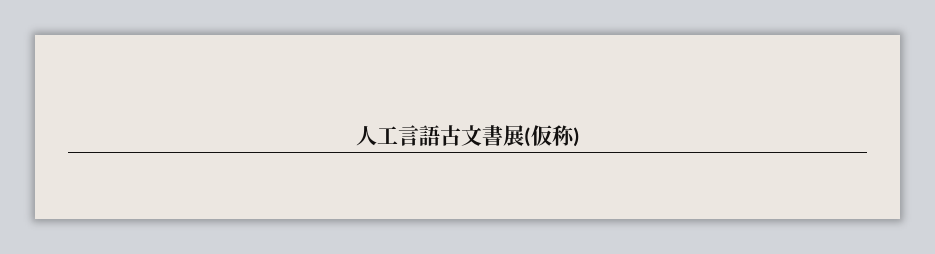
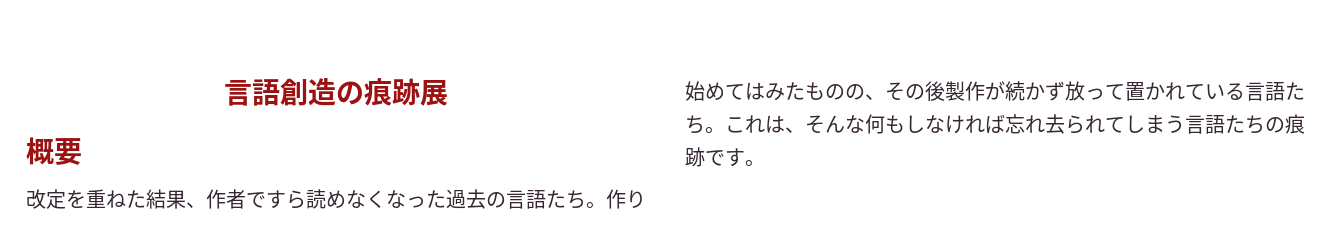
[355,125,580,147] 人工言語古文書展(仮称) -> [224,78,448,106] [26,137,82,165] [26,189,646,209] [685,81,1305,101] [685,114,1305,134] [685,147,765,167] 言語創造の痕跡展 // 概要 // 改定を重ねた結果、作者ですら読めなくなった過去の言語たち。作り始めてはみたものの、その後製作が続かず放って置かれている言語たち。これは、そんな何もしなければ忘れ去られてしまう言語たちの痕跡です。

